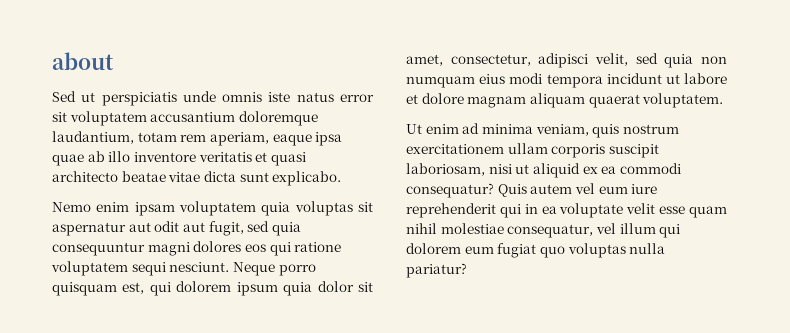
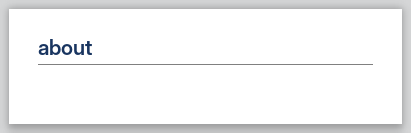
[52,91,374,106] [52,111,318,126] [52,131,343,146] [52,151,306,166] [52,171,342,186] [52,201,373,216] [52,221,301,236] [52,241,342,256] [51,261,316,276] [52,281,374,296] [406,53,727,68] [406,73,727,88] [406,93,724,108] [406,123,679,138] [406,143,659,158] [406,163,681,178] [406,183,658,198] [406,203,727,218] [406,223,681,238] [406,243,666,258] [406,263,467,278] // Sed ut perspiciatis unde omnis iste natus error sit voluptatem accusantium doloremque laudantium, totam rem aperiam, eaque ipsa quae ab illo inventore veritatis et quasi architecto beatae vitae dicta sunt explicabo. // Nemo enim ipsam voluptatem quia voluptas sit aspernatur aut odit aut fugit, sed quia consequuntur magni dolores eos qui ratione voluptatem sequi nesciunt. Neque porro quisquam est, qui dolorem ipsum quia dolor sit amet, consectetur, adipisci velit, sed quia non numquam eius modi tempora incidunt ut labore et dolore magnam aliquam quaerat voluptatem. // Ut enim ad minima veniam, quis nostrum exercitationem ullam corporis suscipit laboriosam, nisi ut aliquid ex ea commodi consequatur? Quis autem vel eum iure reprehenderit qui in ea voluptate velit esse quam nihil molestiae consequatur, vel illum qui dolorem eum fugiat quo voluptas nulla pariatur? -> (92, 47) none

